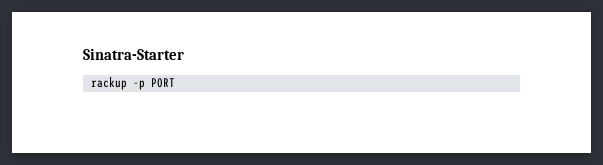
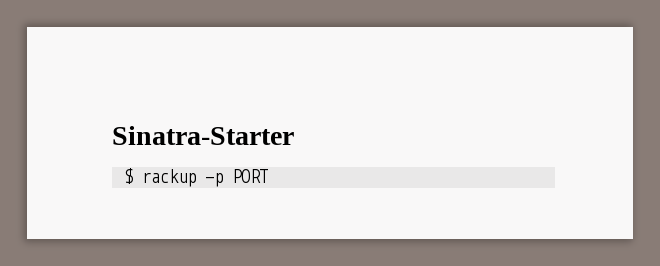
(184, 54) none -> [124,168,133,184] $

